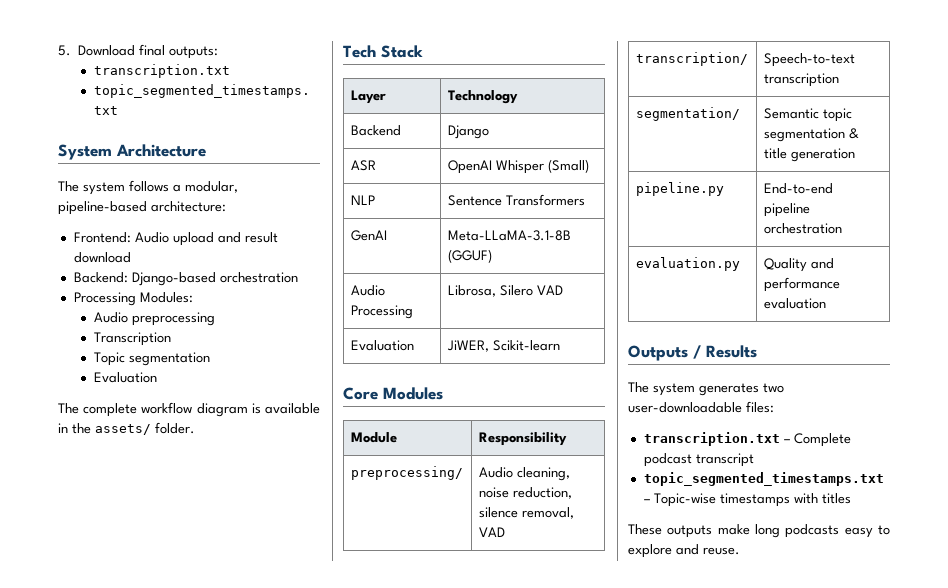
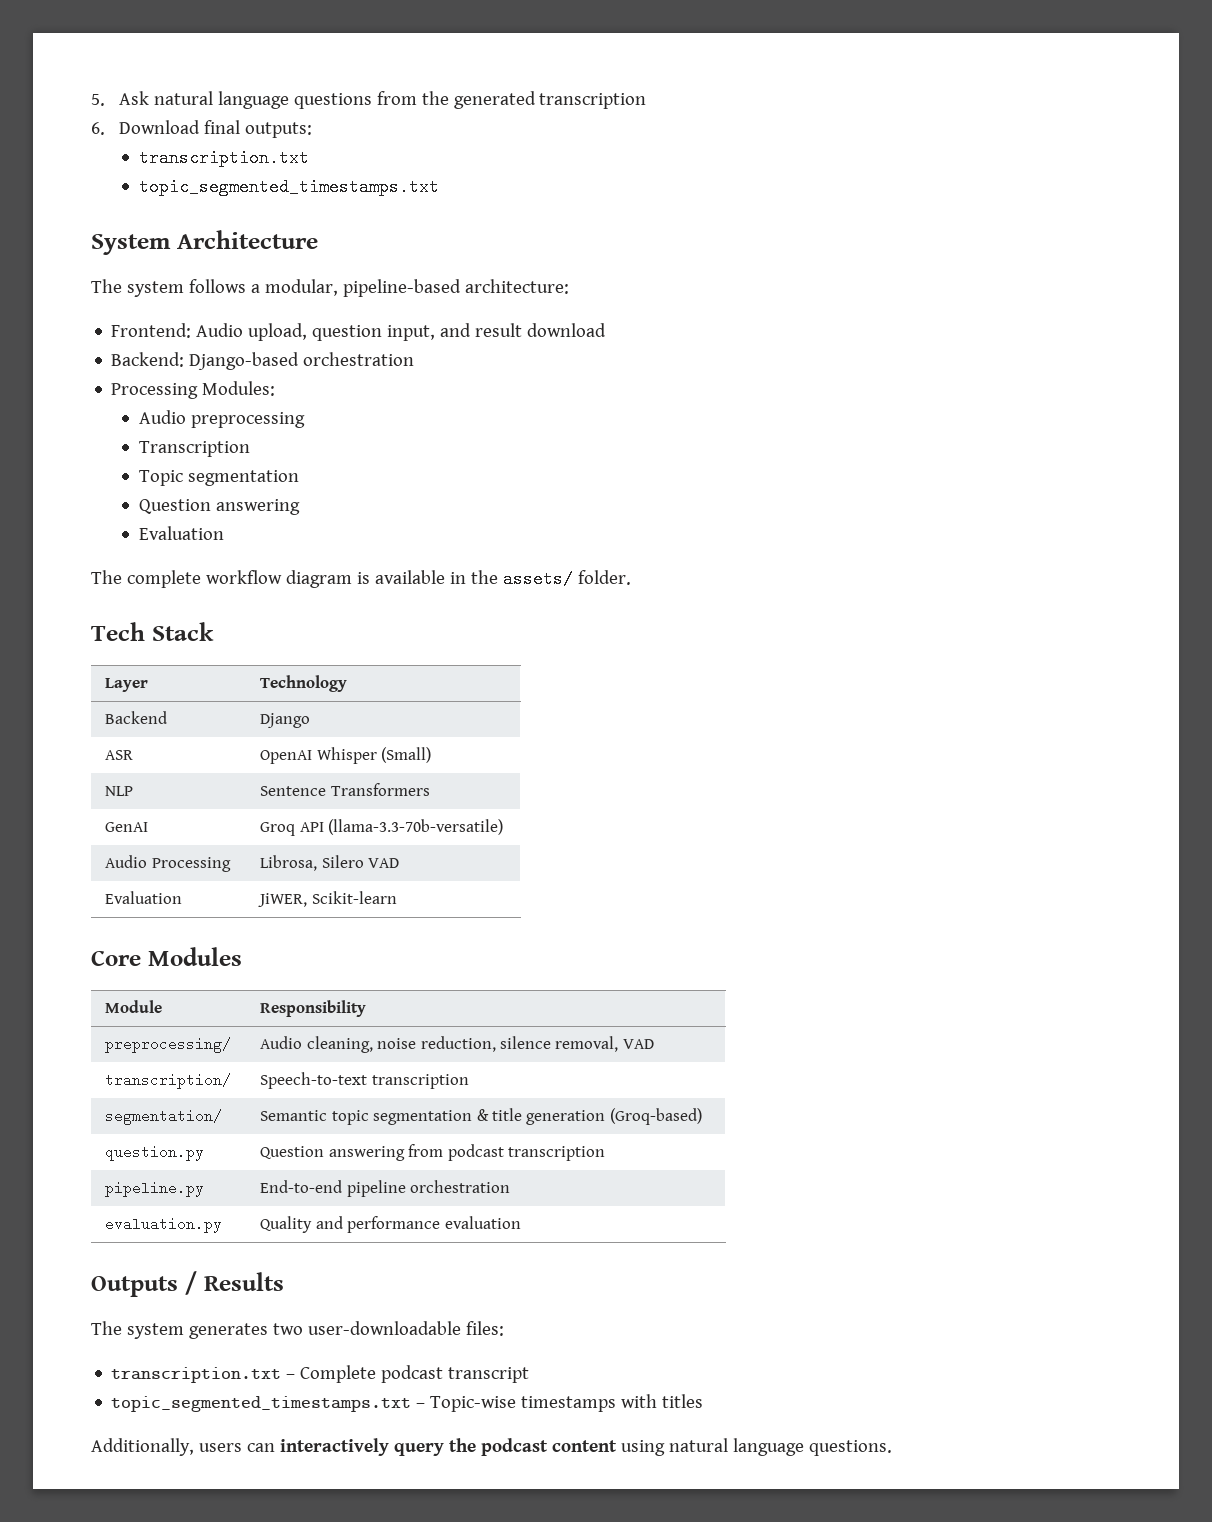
(71, 50) none -> [118,91,647,109] [91,122,105,135] Ask natural language questions from the generated transcription // 6.
[172,232,214,246] upload -> [248,323,436,341] upload, question input,
(210, 359) none -> [138,499,300,515] // Question answering
[447,230,571,241] [447,249,492,263] Meta-LLaMA-3.1-8B (GGUF) -> [260,819,504,836] Groq API (llama-3.3-70b-versatile)
(855, 155) none -> [609,1108,702,1125] [105,1145,205,1161] [260,1144,605,1161] (Groq-based) // question.py | Question answering from podcast transcription
[628,524,890,538] [628,544,740,558] These outputs make long podcasts easy to explore and reuse. -> [91,1438,892,1456] Additionally, users can interactively query the podcast content using natural language questions.

